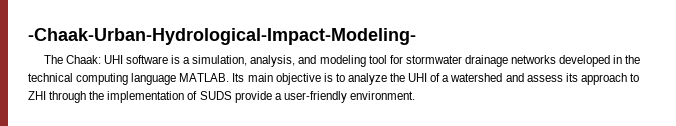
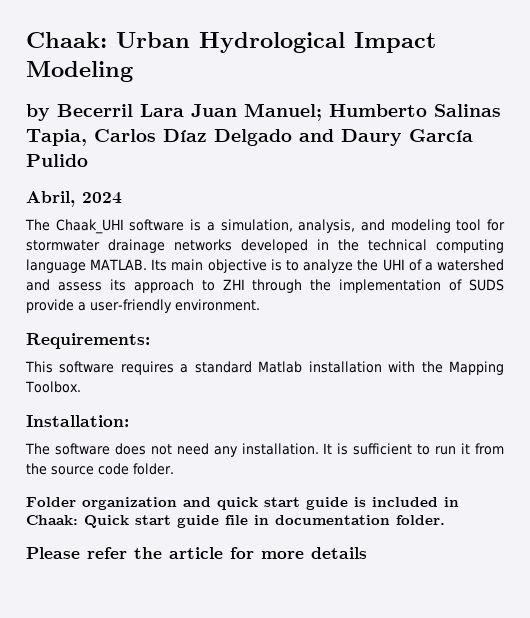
[28,28,416,45] [43,55,123,64] -Chaak-Urban-Hydrological-Impact-Modeling- // The Chaak: UHI -> [26,32,436,53] [26,61,133,82] [26,103,501,121] [26,129,473,146] [26,154,88,167] [26,191,122,207] [25,219,124,234] Chaak: Urban Hydrological Impact Modeling // by Becerril Lara Juan Manuel; Humberto Salinas Tapia, Carlos Díaz Delgado and Daury García Pulido // Abril, 2024 // The Chaak_UHI
(415, 95) none -> [26,333,150,349] [25,361,505,375] [25,381,81,393] [26,415,129,427] [25,443,504,457] [26,463,174,475] [26,497,459,510] [26,515,445,528] [26,547,367,559] // Requirements: // This software requires a standard Matlab installation with the Mapping Toolbox. // Installation: // The software does not need any installation. It is sufficient to run it from the source code folder. // Folder organization and quick start guide is included in Chaak: Quick start guide file in documentation folder. // Please refer the article for more details

